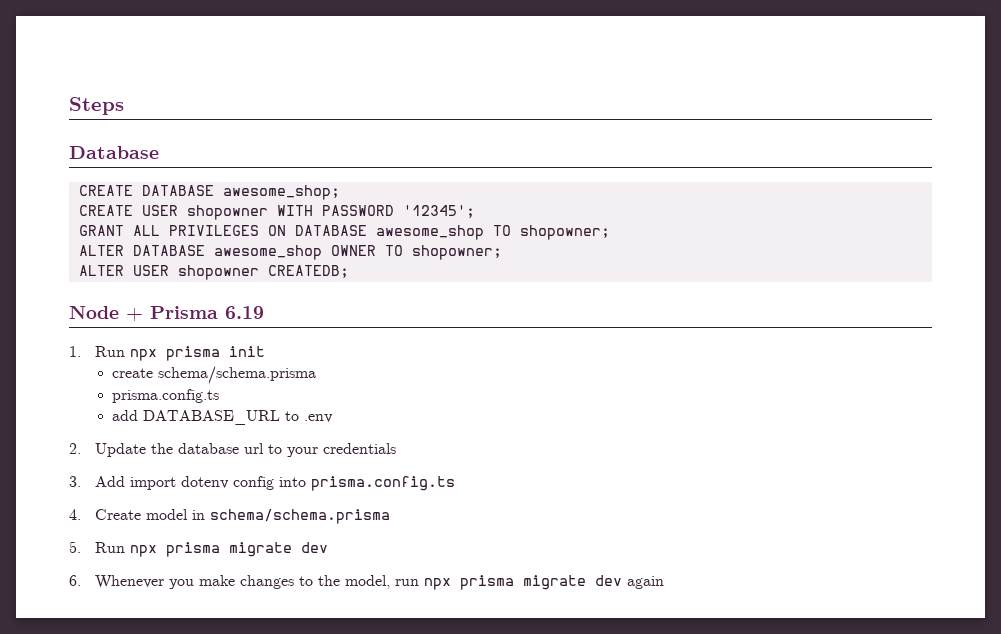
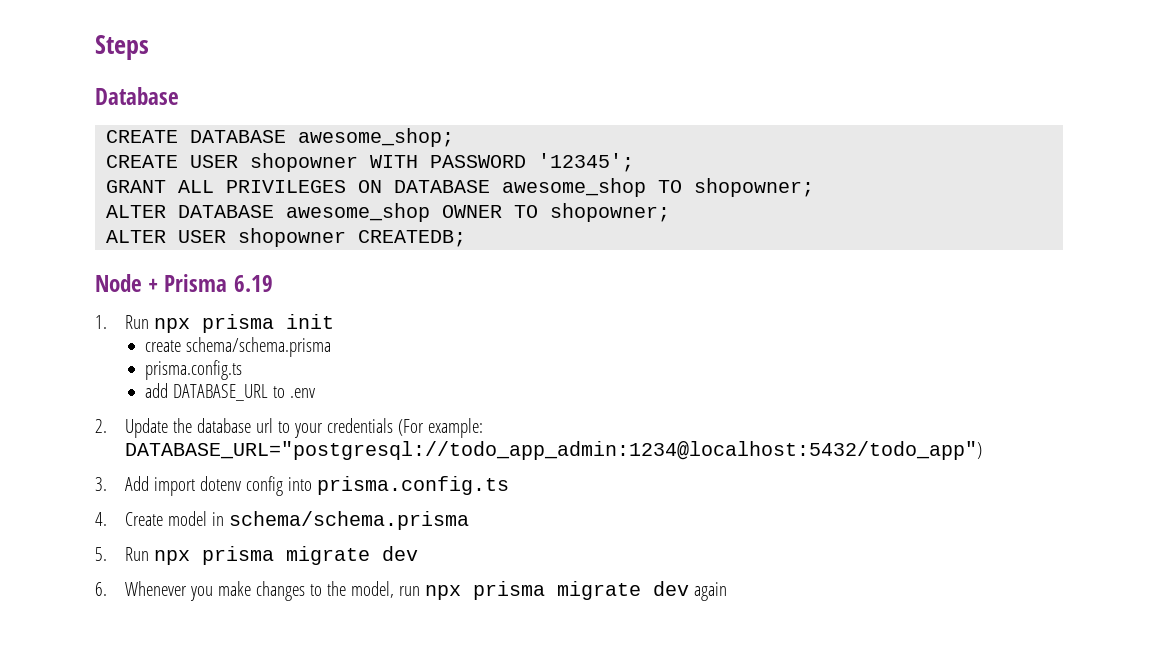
(396, 448) none -> [397,418,483,438] [124,441,982,460] (For example: DATABASE_URL="postgresql://todo_app_admin:1234@localhost:5432/todo_app")

